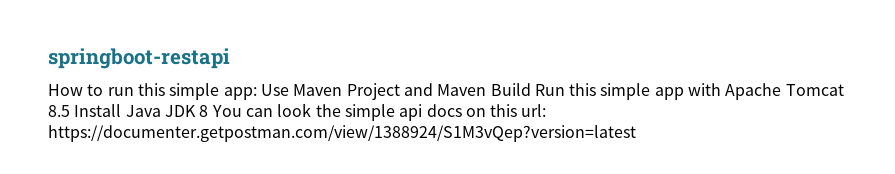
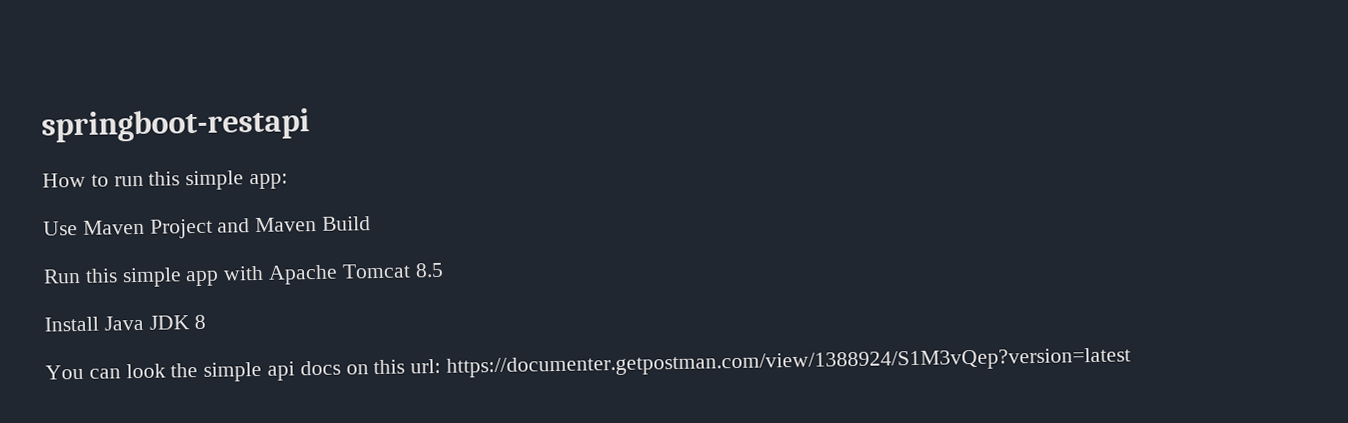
(257, 93) none -> (289, 181) //
(531, 89) none -> (372, 223) //
(70, 111) none -> (444, 270) //
(209, 111) none -> (207, 322) //

